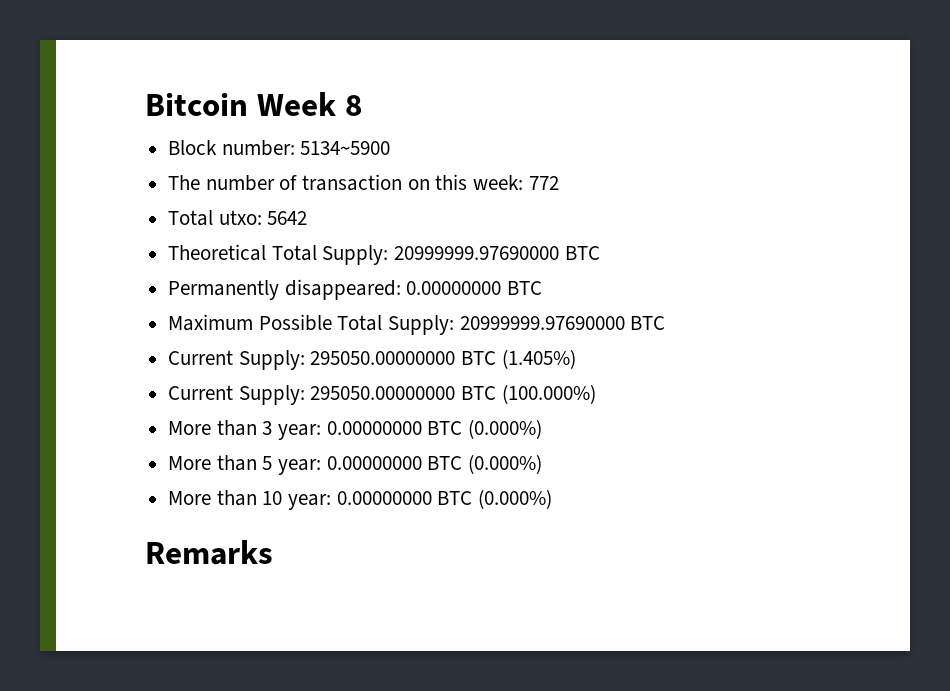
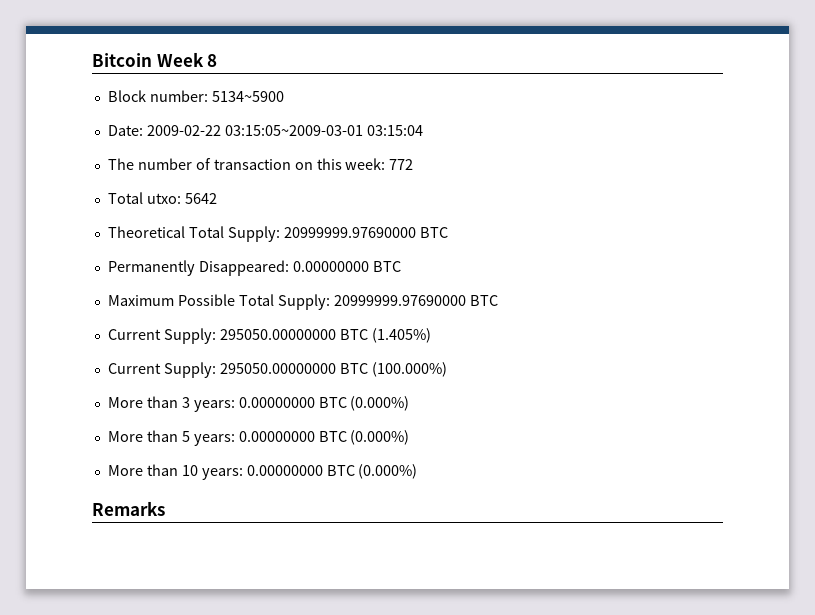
(391, 148) none -> [107,125,423,136] // Date: 2009-02-22 03:15:05~2009-03-01 03:15:04
[284,279,401,300] disappeared: -> [198,260,289,276] Disappeared:
[278,424,322,440] year: -> [193,400,235,412] years:
[278,459,322,475] year: -> [193,434,235,446] years:
[288,494,332,510] year: -> [201,468,243,480] years:

